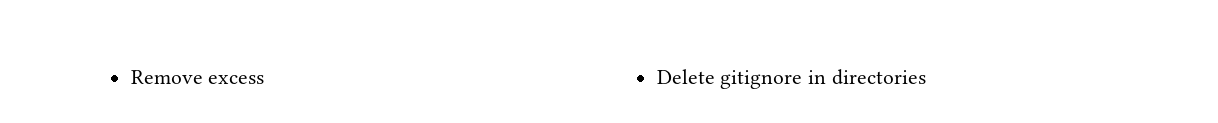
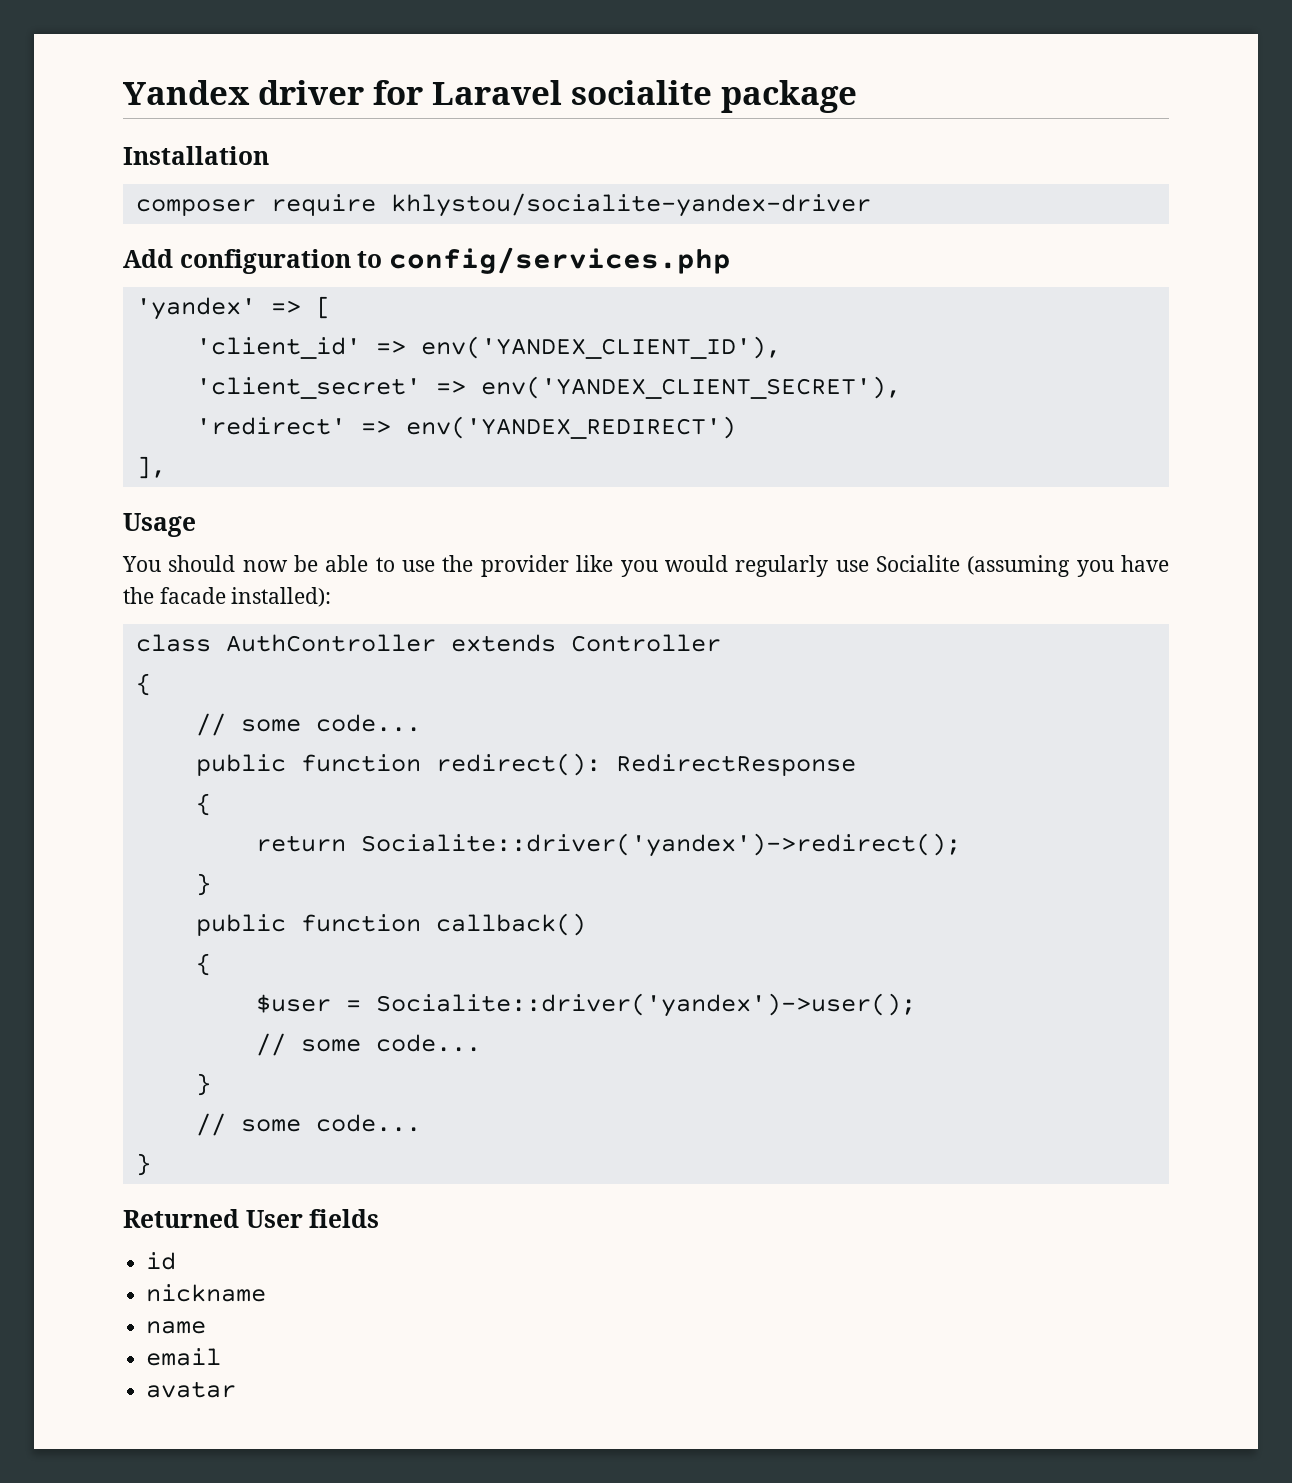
[130,70,265,84] [656,69,927,89] Remove excess // Delete gitignore in directories -> [123,80,857,113] [123,146,269,165] [135,193,871,217] [123,247,731,274] [135,296,331,320] [195,336,781,359] [195,376,901,399] [195,416,736,439] [135,456,166,479] [123,513,196,537] [122,555,1170,577] [123,587,332,607] [135,634,721,652] [135,673,151,696] [195,713,421,736] [195,753,856,776] [195,793,211,816] [255,833,961,857] [195,873,211,896] [195,913,586,936] [195,953,211,976] [255,993,916,1017] [255,1033,481,1056] [195,1073,211,1096] [195,1113,421,1136] [135,1153,151,1176] [123,1209,380,1228] [146,1252,177,1270] [146,1284,267,1302] [146,1321,207,1334] [146,1348,222,1366] [146,1381,237,1398] Yandex driver for Laravel socialite package // Installation // composer require khlystou/socialite-yandex-driver // Add configuration to config/services.php // 'yandex' => [ // 'client_id' => env('YANDEX_CLIENT_ID'), // 'client_secret' => env('YANDEX_CLIENT_SECRET'), // 'redirect' => env('YANDEX_REDIRECT') // ], // Usage // You should now be able to use the provider like you would regularly use Socialite (assuming you have the facade installed): // class AuthController extends Controller // { // // some code... // public function redirect(): RedirectResponse // { // return Socialite::driver('yandex')->redirect(); // } // public function callback() // { // $user = Socialite::driver('yandex')->user(); // // some code... // } // // some code... // } // Returned User fields // id // nickname // name // email // avatar

